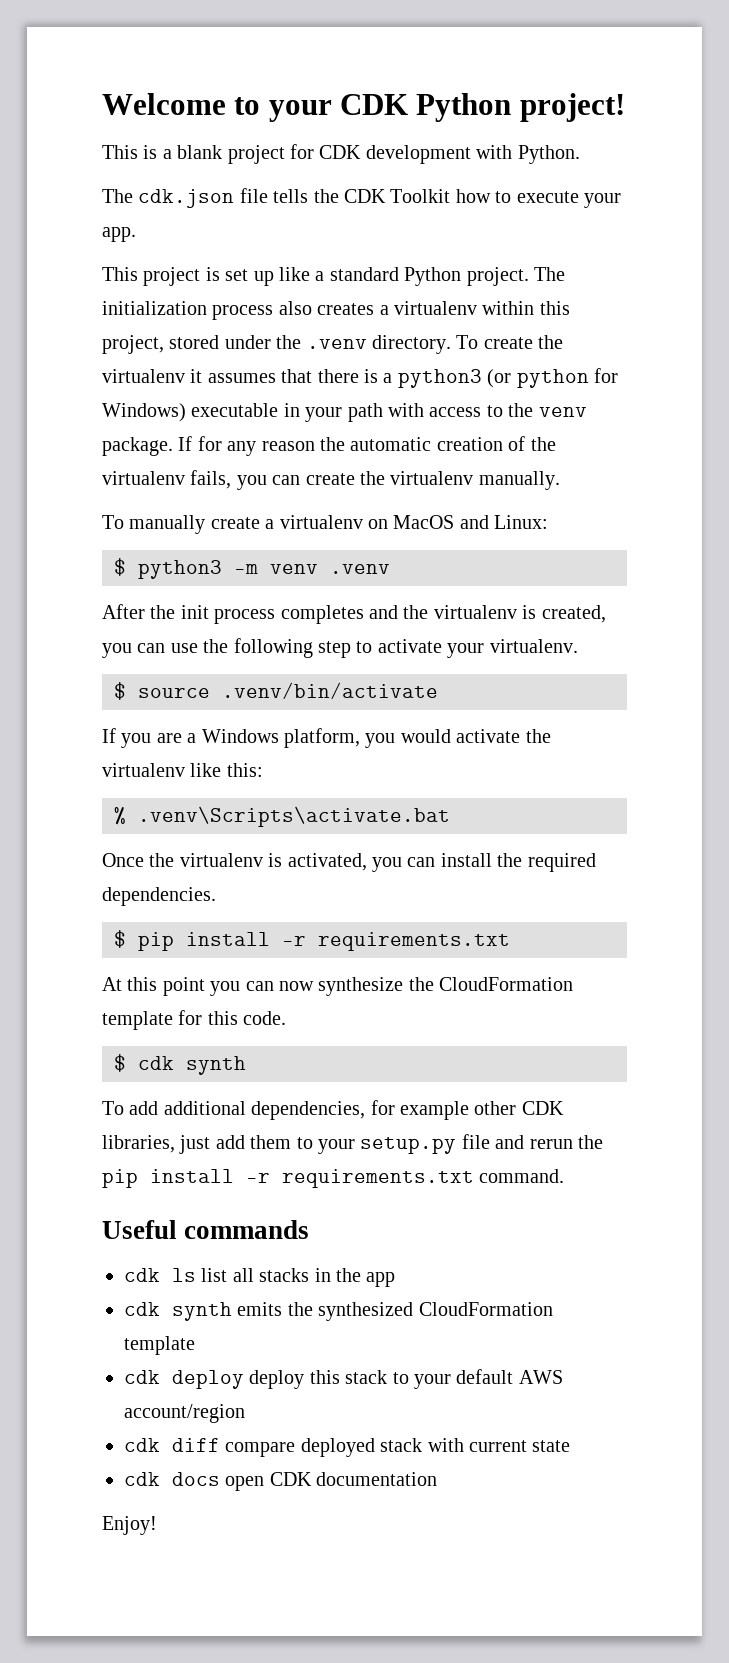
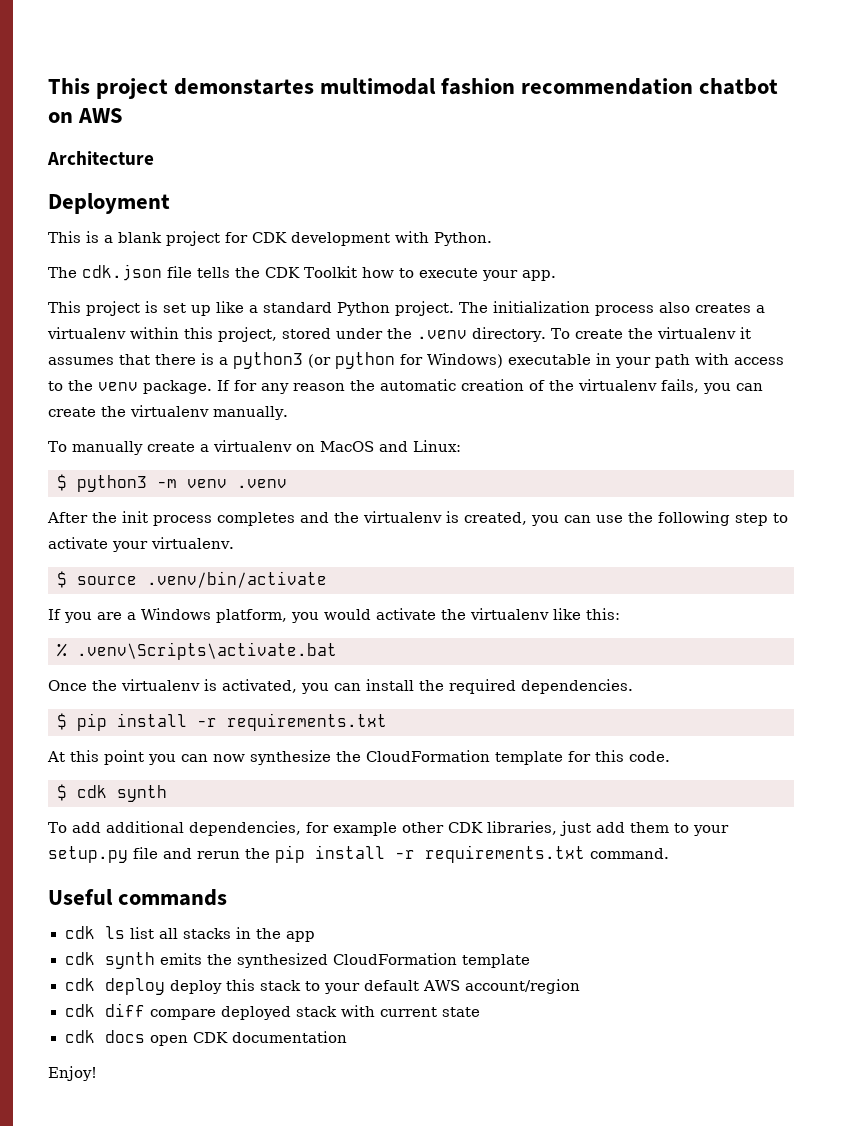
[102,93,625,122] Welcome to your CDK Python project! -> [48,78,779,99] [48,108,124,123] [47,151,154,165] [48,193,170,214] This project demonstartes multimodal fashion recommendation chatbot on AWS // Architecture // Deployment

